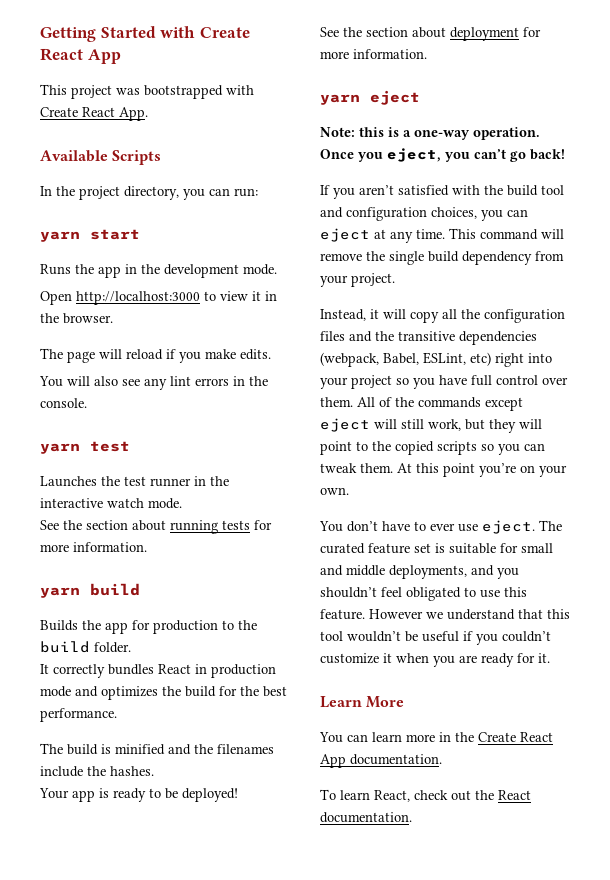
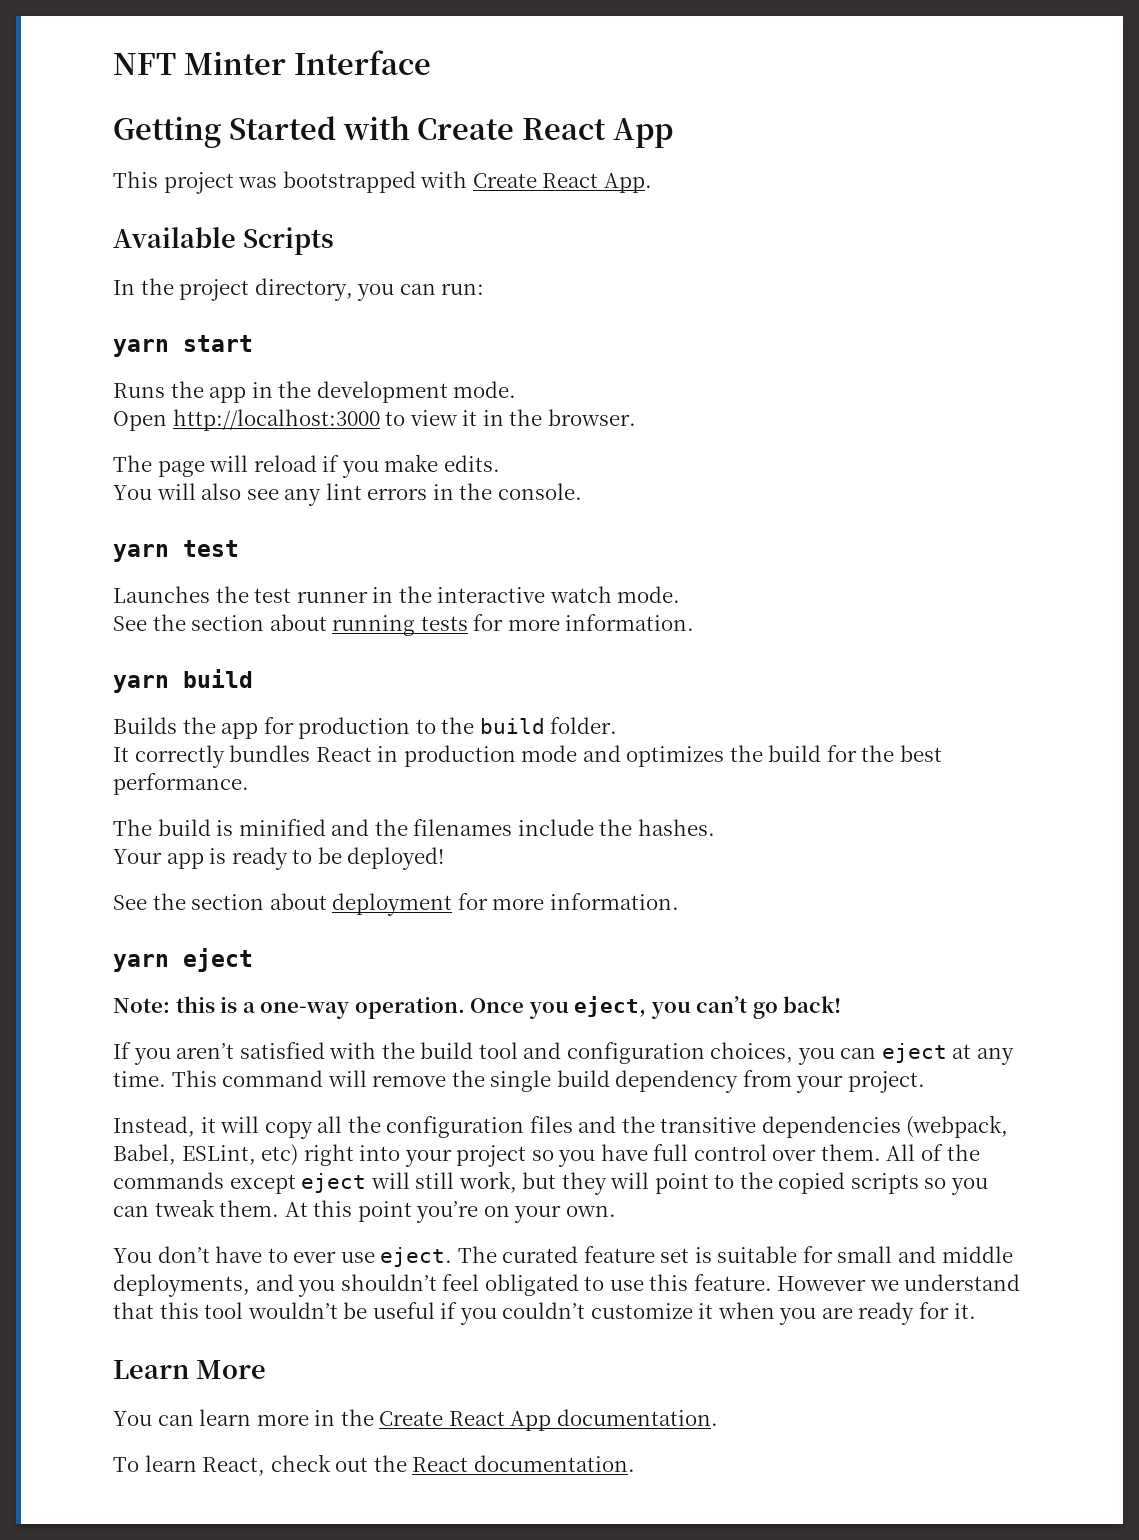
(40, 34) none -> [113,50,431,75] NFT Minter Interface //

